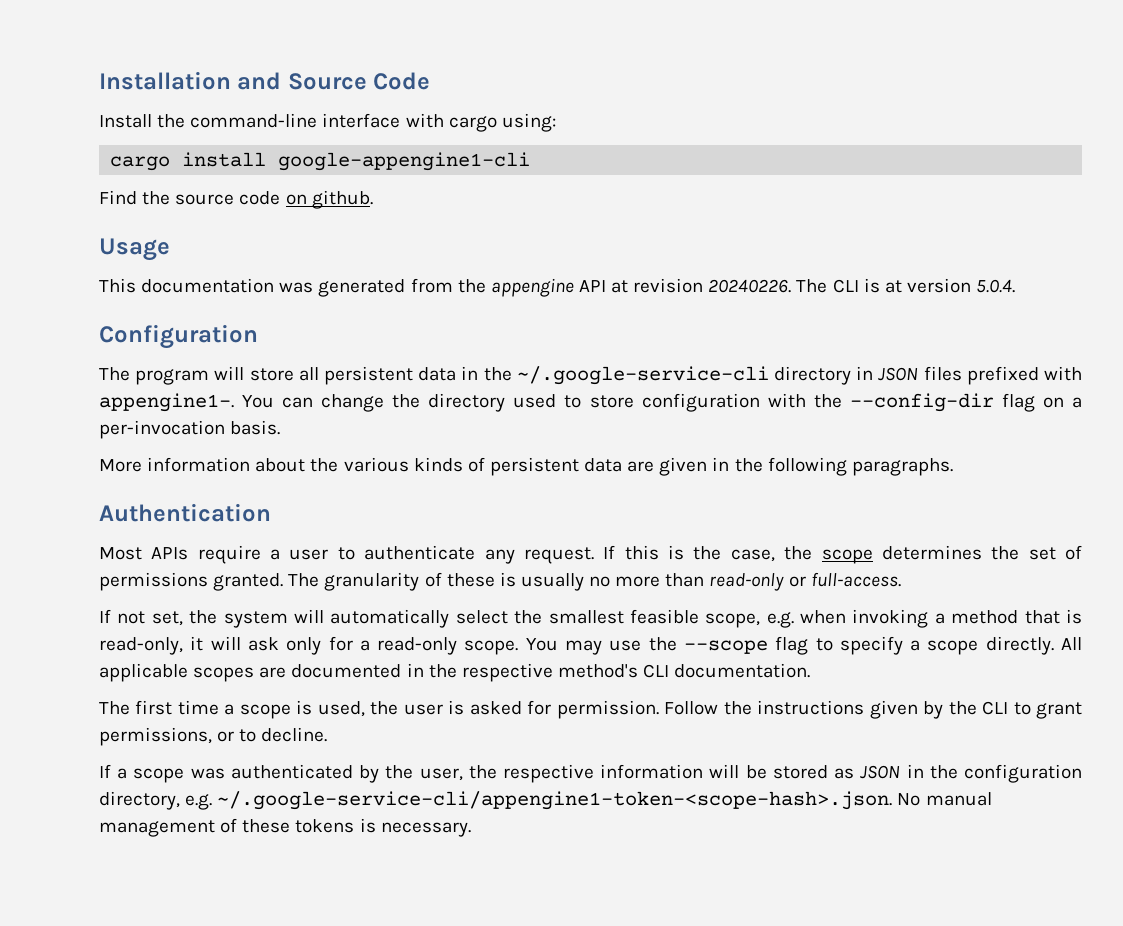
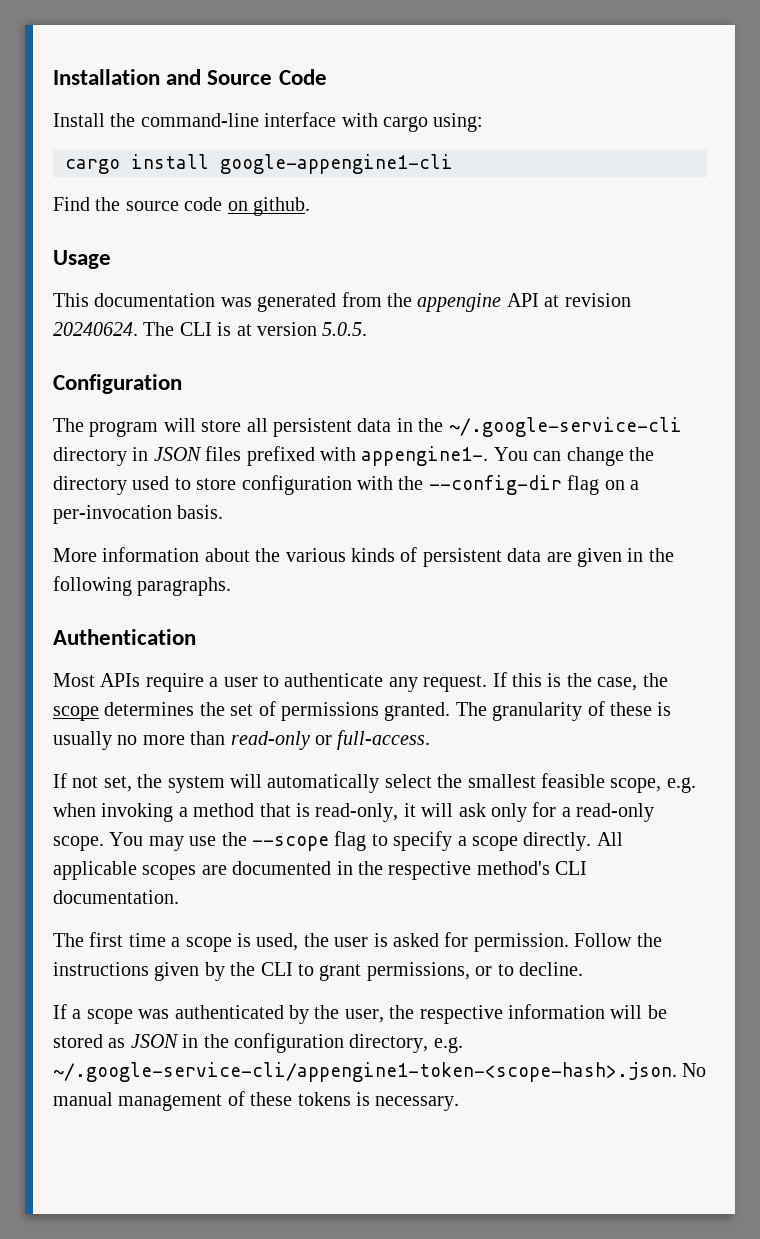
[708,279,792,293] 20240226. -> [53,322,138,336] 20240624.
[976,279,1016,293] 5.0.4. -> [322,322,368,336] 5.0.5.

